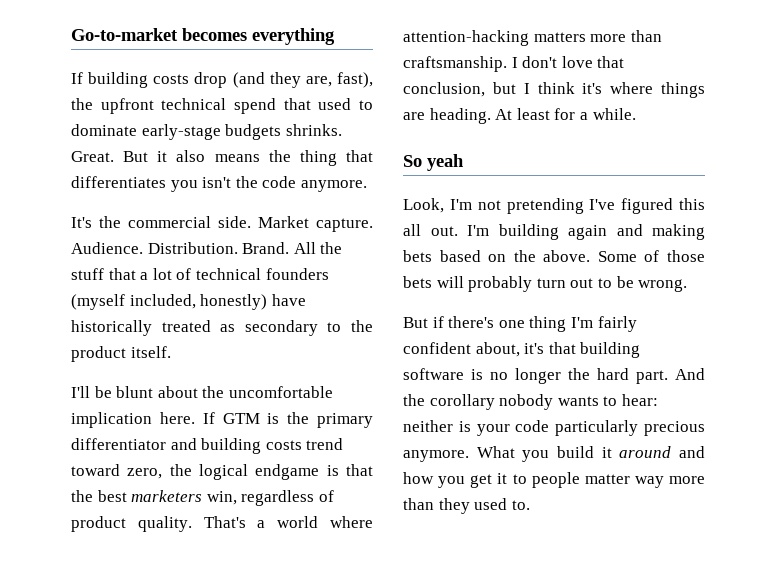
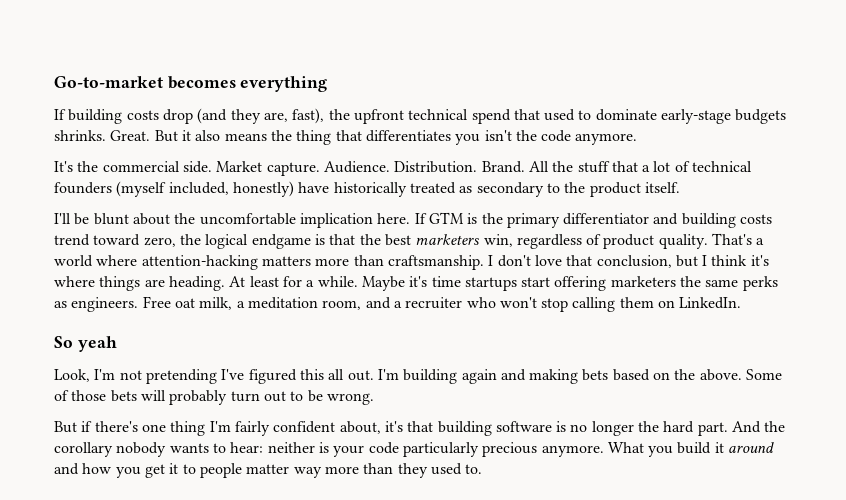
(636, 114) none -> [361,276,778,291] [54,296,742,312] Maybe it's time startups start offering marketers the same perks as engineers. Free oat milk, a meditation room, and a recruiter who won't stop calling them on LinkedIn.

